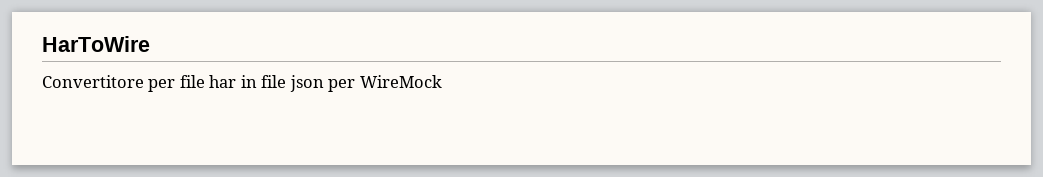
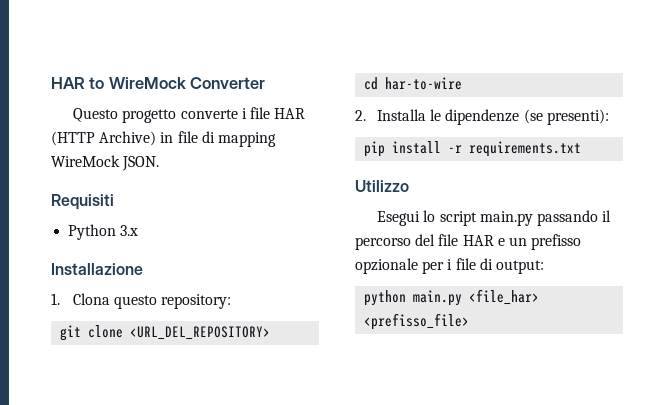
[42,36,150,52] [42,75,442,92] HarToWire // Convertitore per file har in file json per WireMock -> [51,77,266,89] [73,107,306,123] [51,131,276,147] [51,155,160,171] [51,194,114,210] [68,224,139,240] [51,263,143,275] [51,293,232,309] [60,325,271,341] [364,77,463,90] [355,109,609,125] [364,141,582,157] [355,180,409,192] [377,210,612,226] [355,234,582,250] [355,258,544,274] [364,289,540,306] [364,313,470,330] HAR to WireMock Converter // Questo progetto converte i file HAR (HTTP Archive) in file di mapping WireMock JSON. // Requisiti // Python 3.x // Installazione // 1. Clona questo repository: // git clone <URL_DEL_REPOSITORY> // cd har-to-wire // 2. Installa le dipendenze (se presenti): // pip install -r requirements.txt // Utilizzo // Esegui lo script main.py passando il percorso del file HAR e un prefisso opzionale per i file di output: // python main.py <file_har> <prefisso_file>

